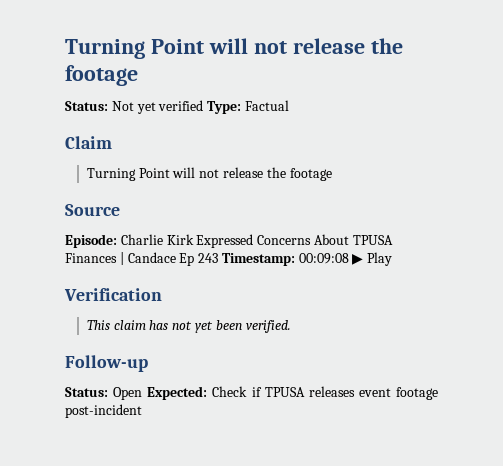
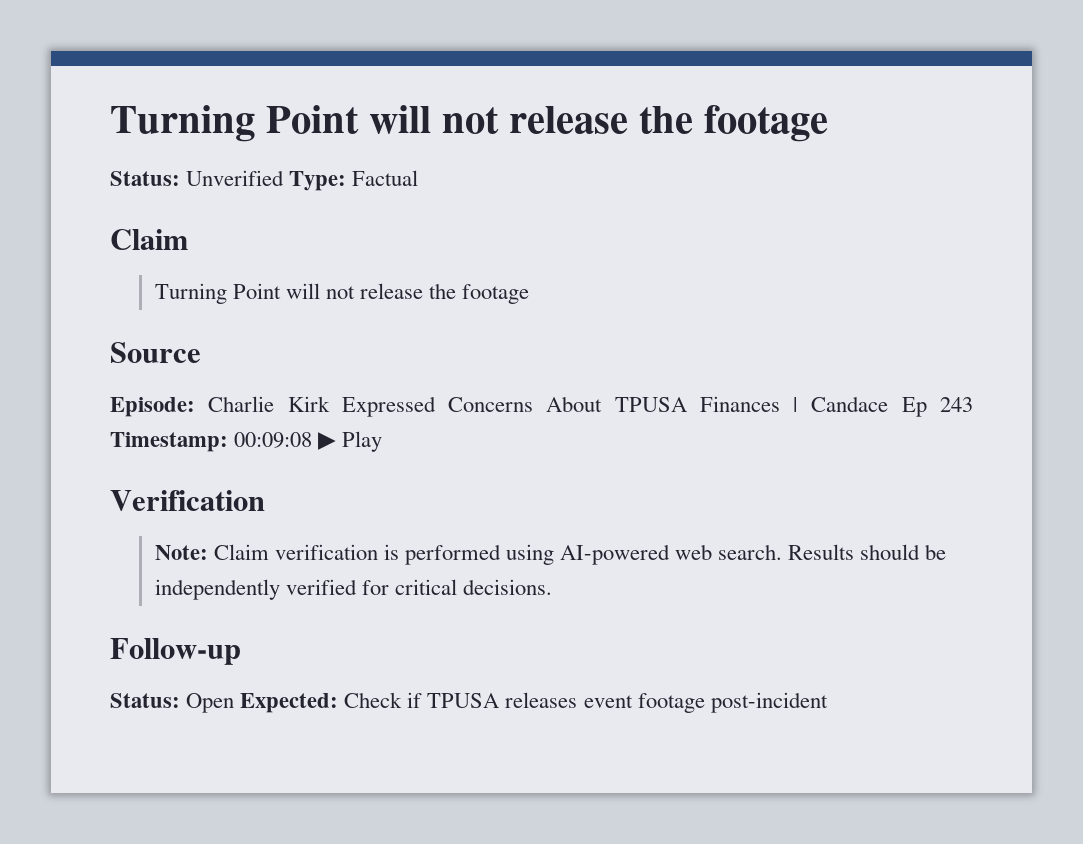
[111,100,204,114] Not yet verified -> [186,170,285,186] Unverified
[86,320,291,333] This claim has not yet been verified. -> [154,544,947,565] [154,579,552,600] Note: Claim verification is performed using AI-powered web search. Results should be independently verified for critical decisions.

